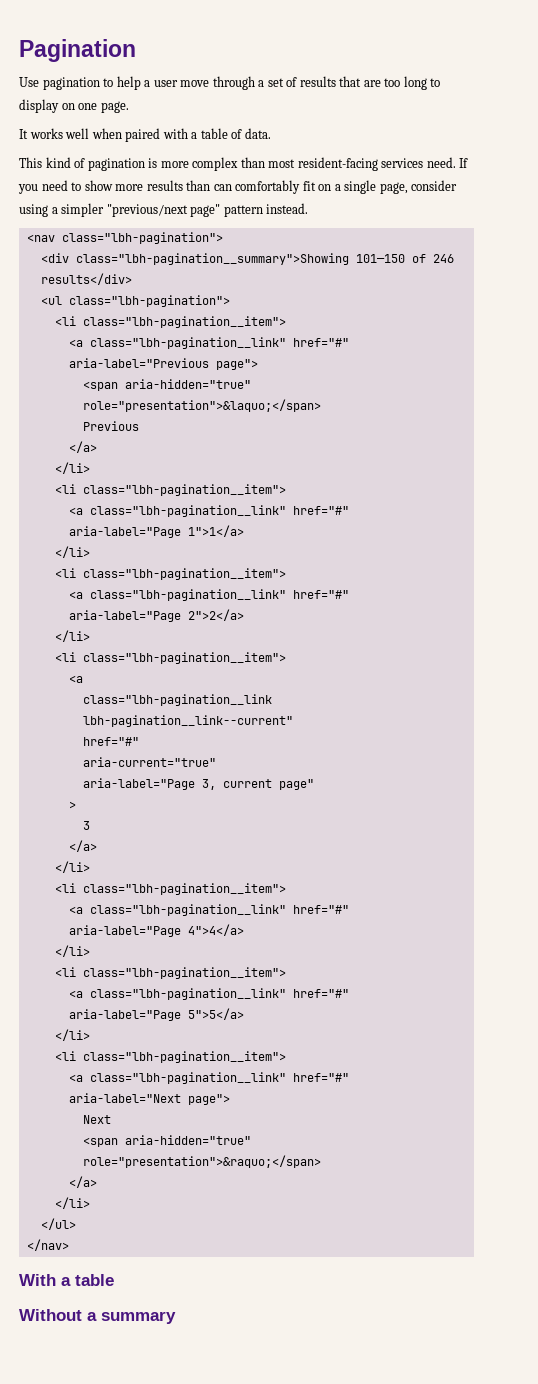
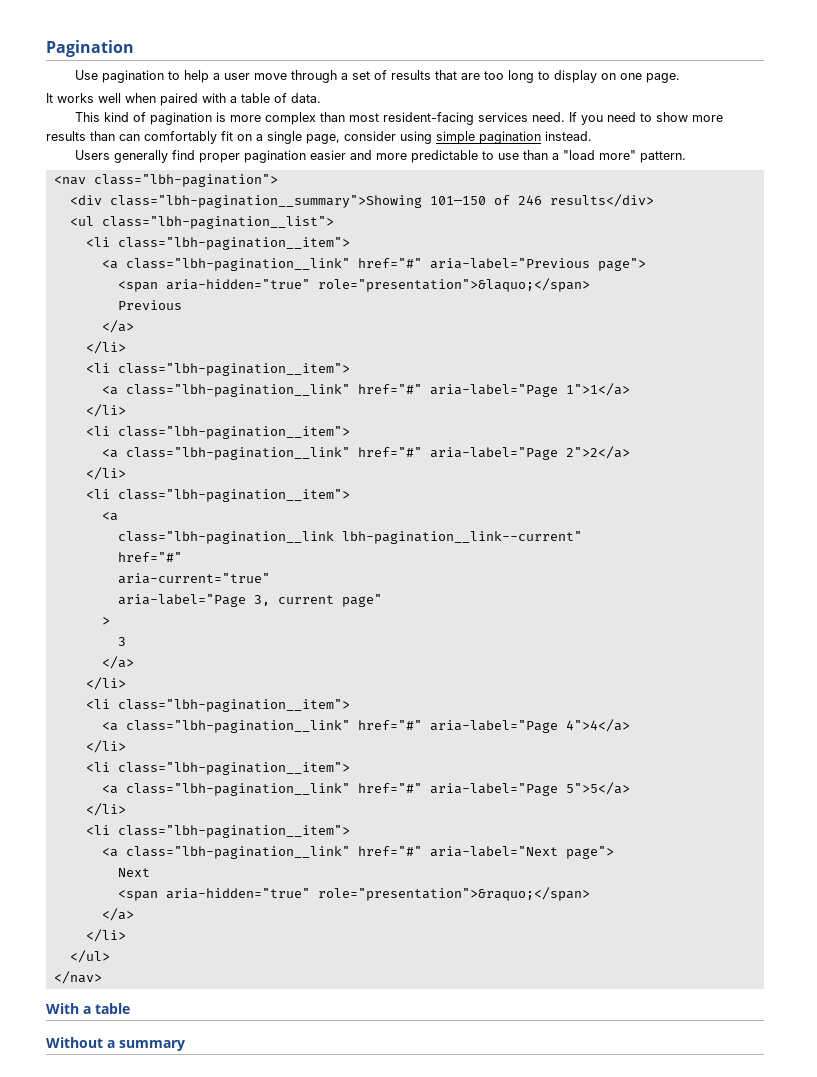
[51,203,309,217] a simpler "previous/next page" pattern instead. -> [436,131,592,144] [74,150,686,163] simple pagination instead. // Users generally find proper pagination easier and more predictable to use than a "load more" pattern.
[68,295,230,307] class="lbh-pagination"> -> [101,216,334,229] class="lbh-pagination__list">

